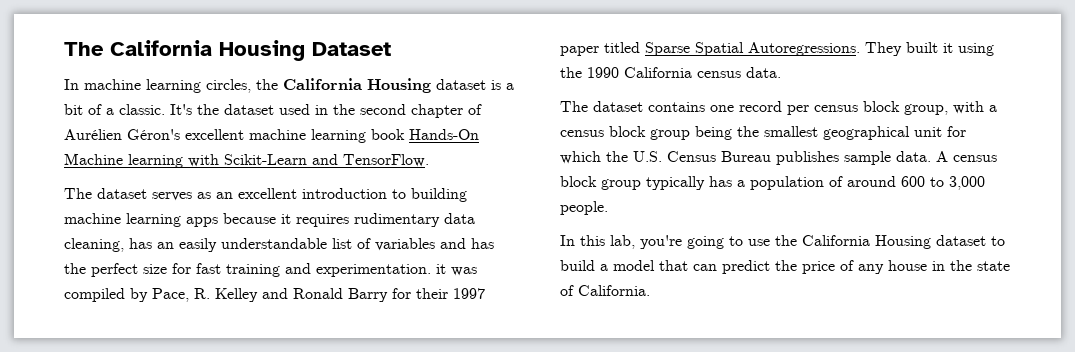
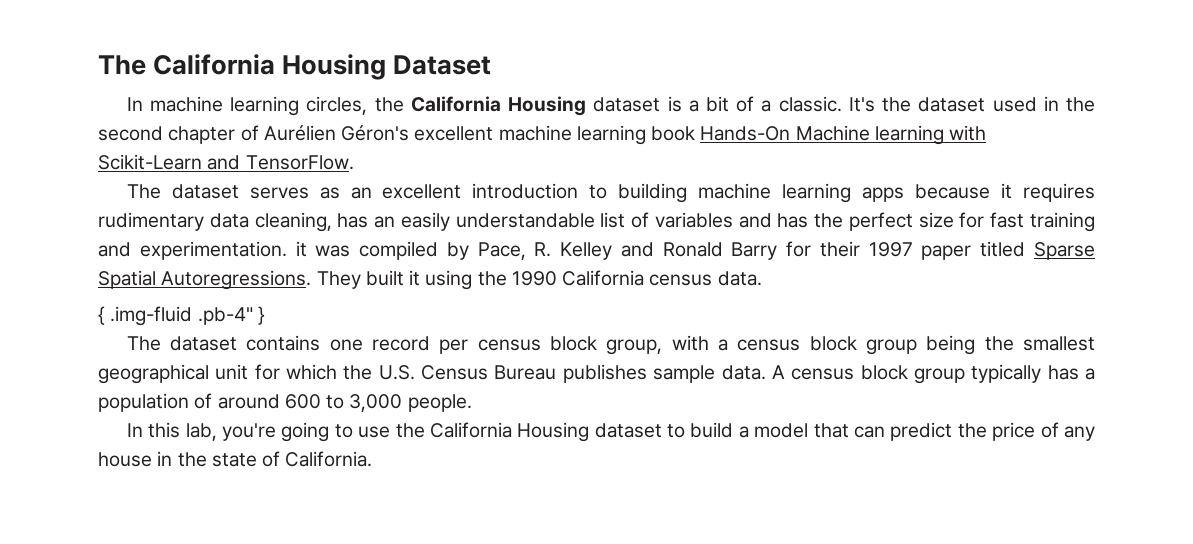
(781, 72) none -> [98,306,265,326] // { .img-fluid .pb-4" }

